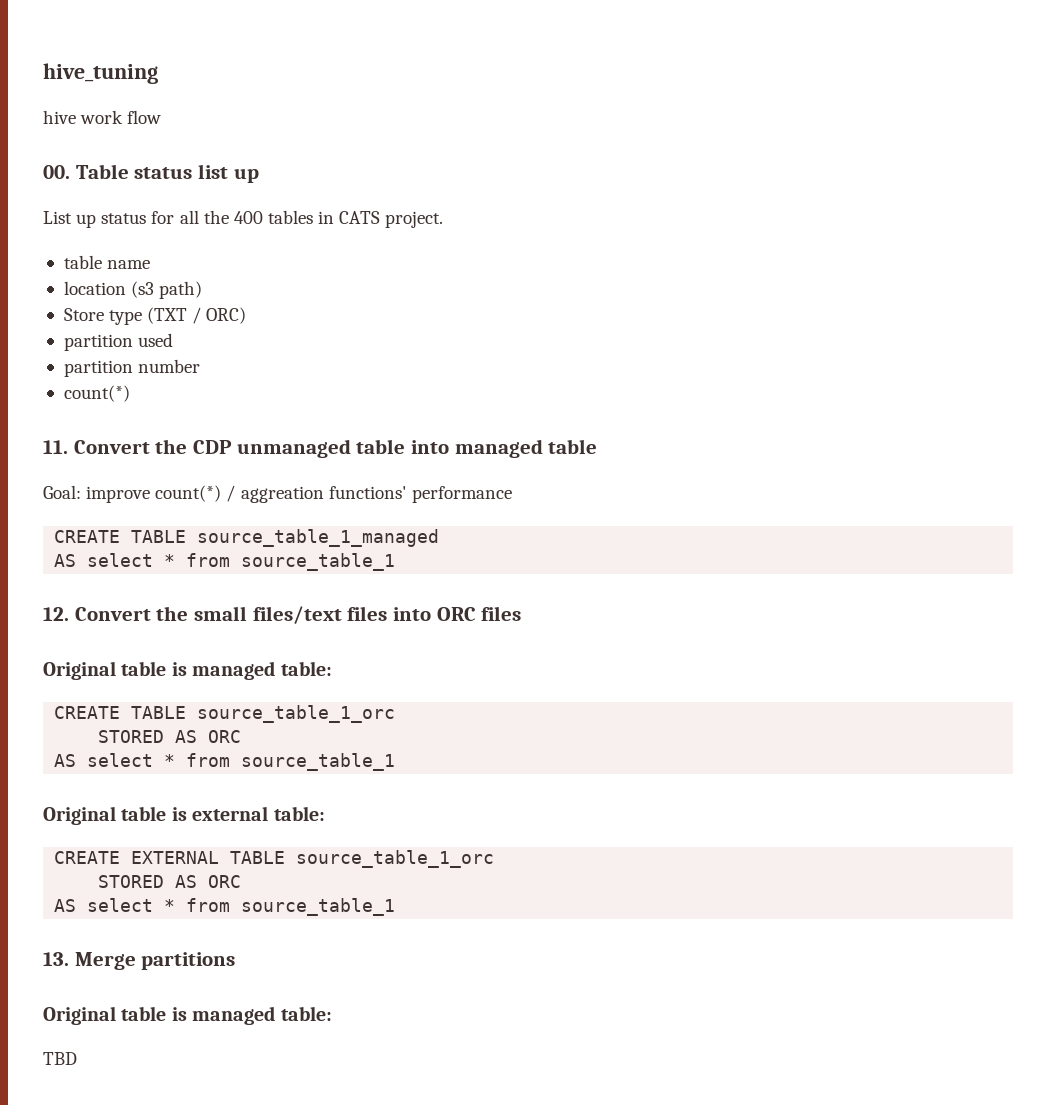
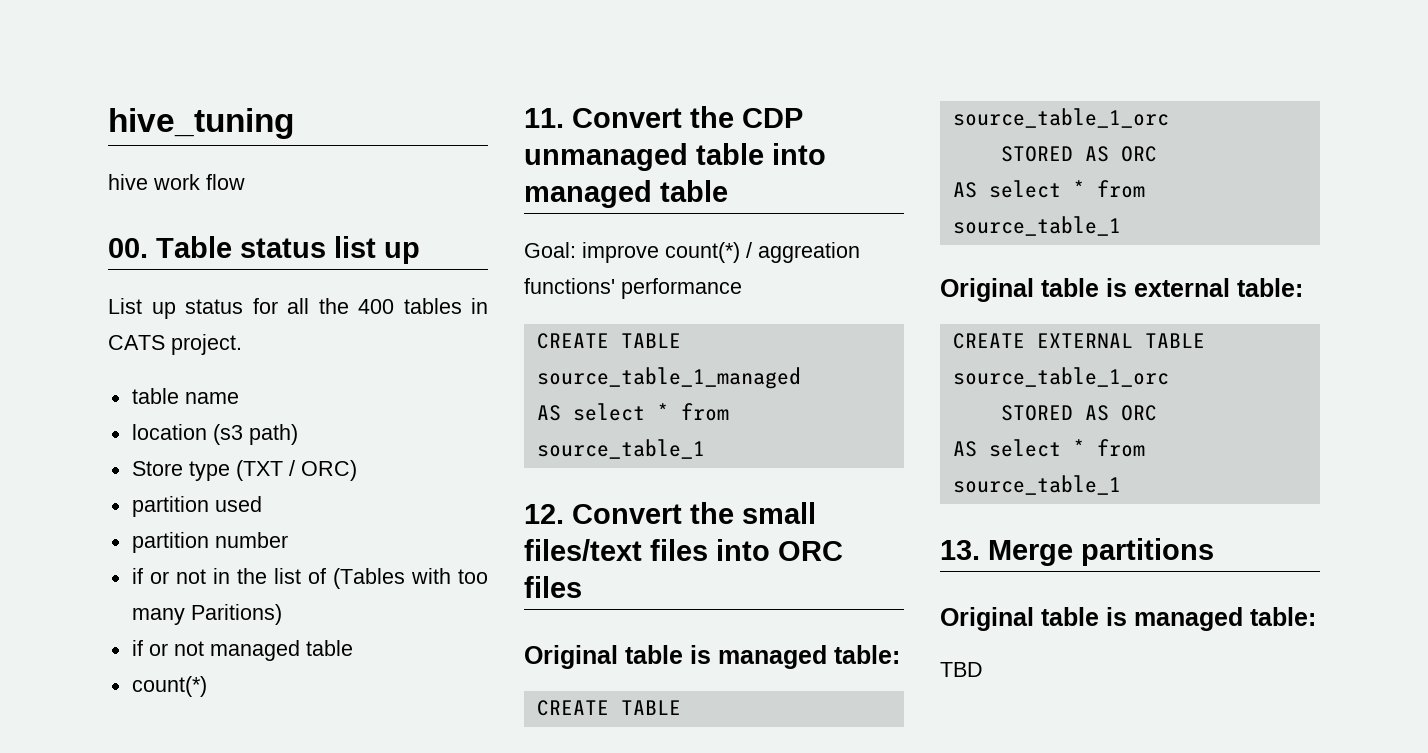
(201, 366) none -> [131,568,488,589] [131,604,282,625] [131,640,353,661] // if or not in the list of (Tables with too many Paritions) // if or not managed table

